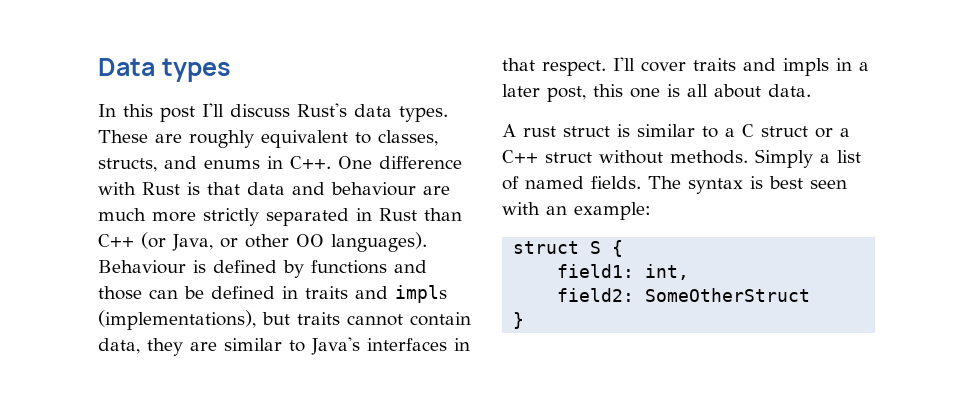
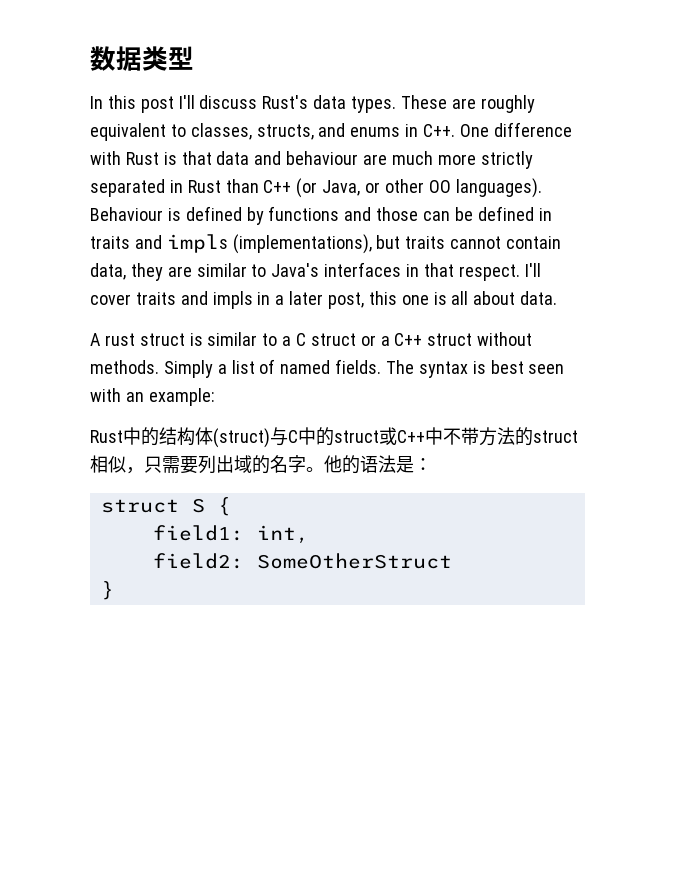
[98,58,231,82] Data types -> [90,46,194,71] 数据类型
(651, 211) none -> [90,427,578,448] [90,455,432,474] // Rust中的结构体(struct)与C中的struct或C++中不带方法的struct相似，只需要列出域的名字。他的语法是：

